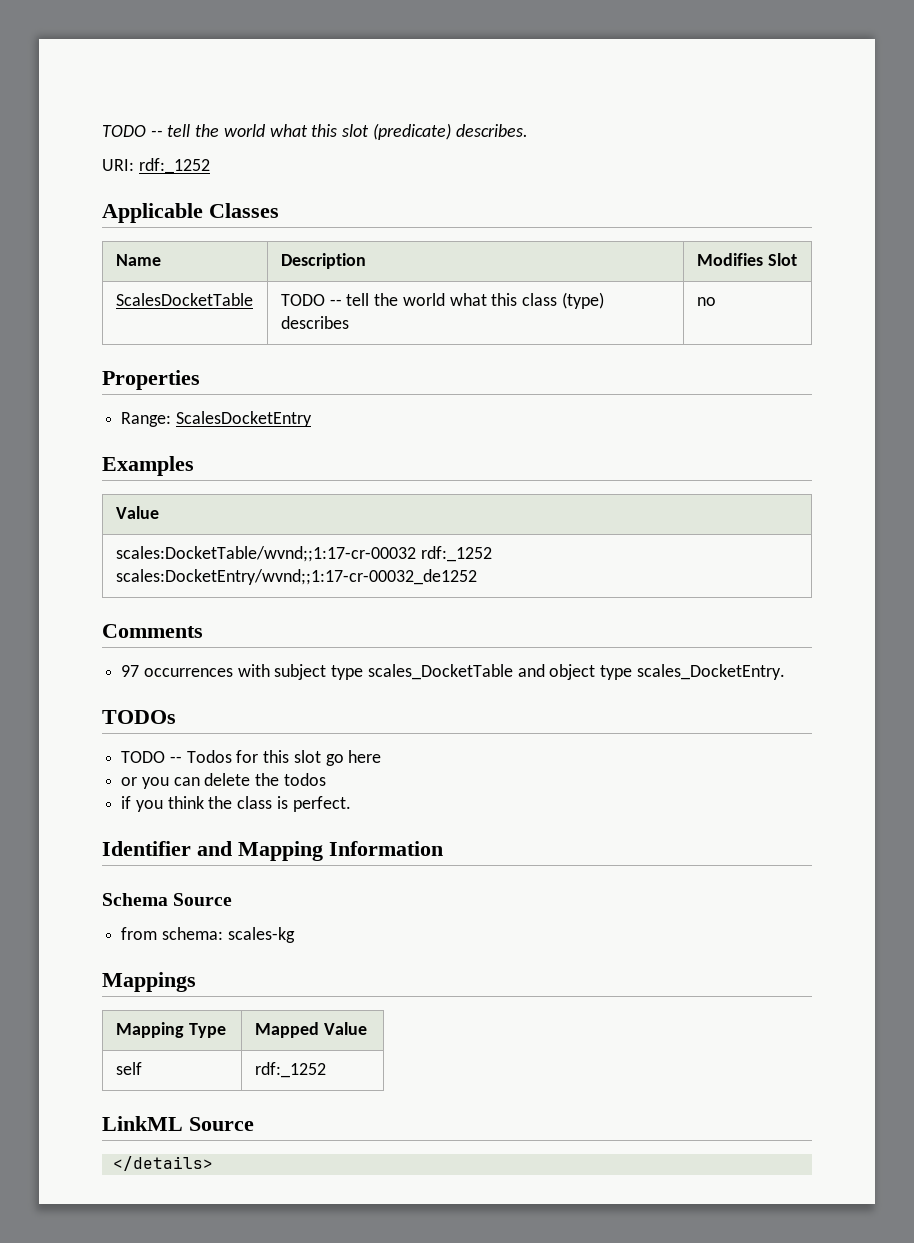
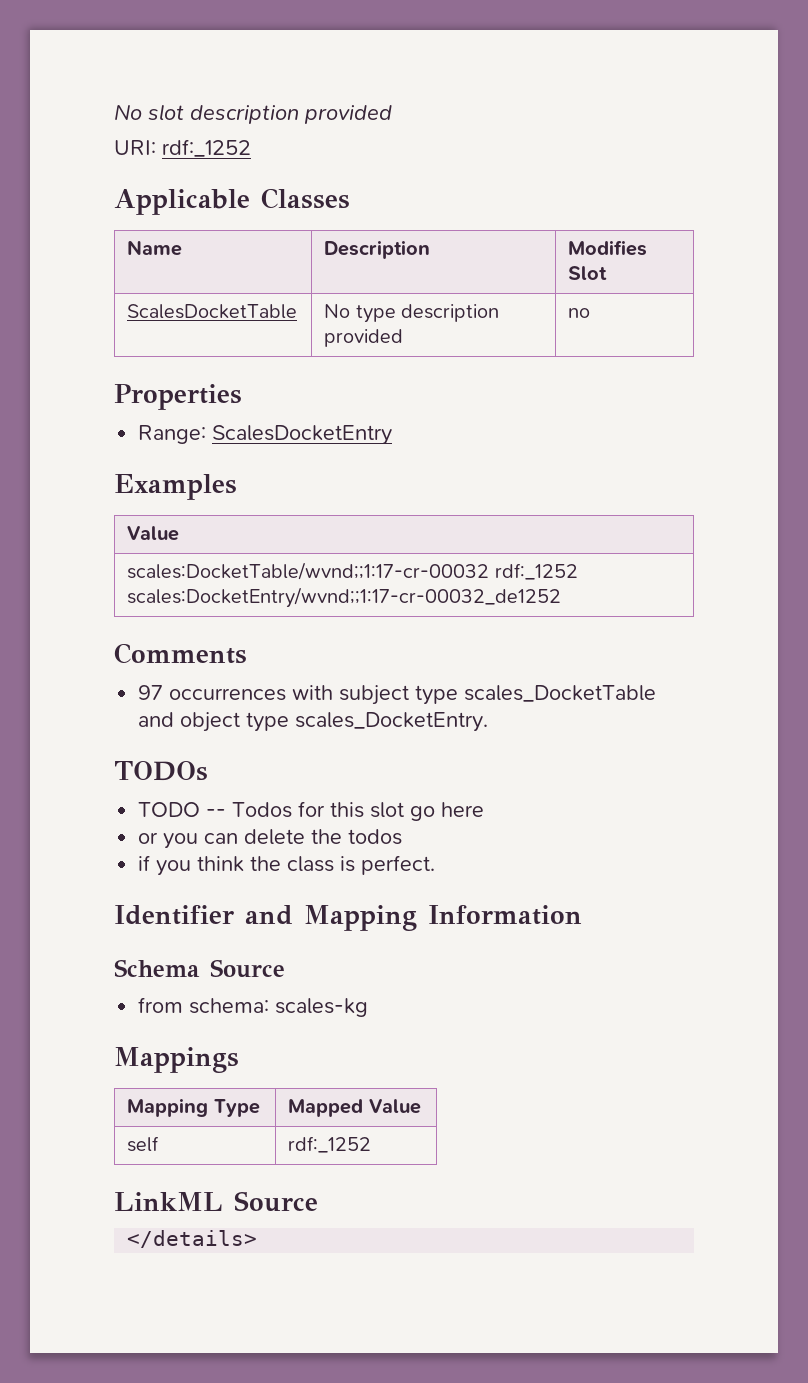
[102,123,528,140] TODO -- tell the world what this slot (predicate) describes. -> [114,104,392,124] No slot description provided
[280,292,604,309] [280,316,349,329] TODO -- tell the world what this class (type) describes -> [324,304,499,323] [324,329,404,347] No type description provided

